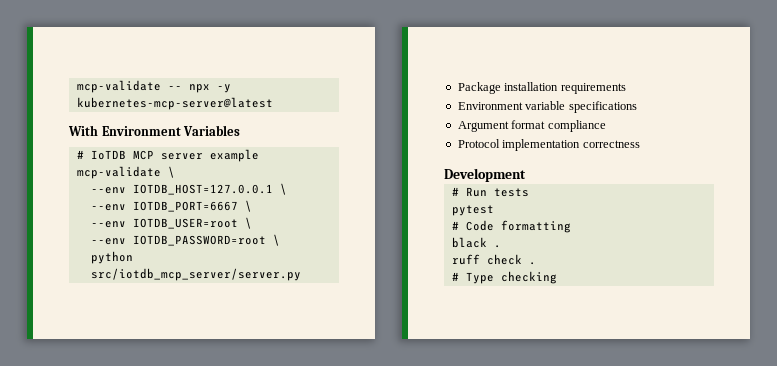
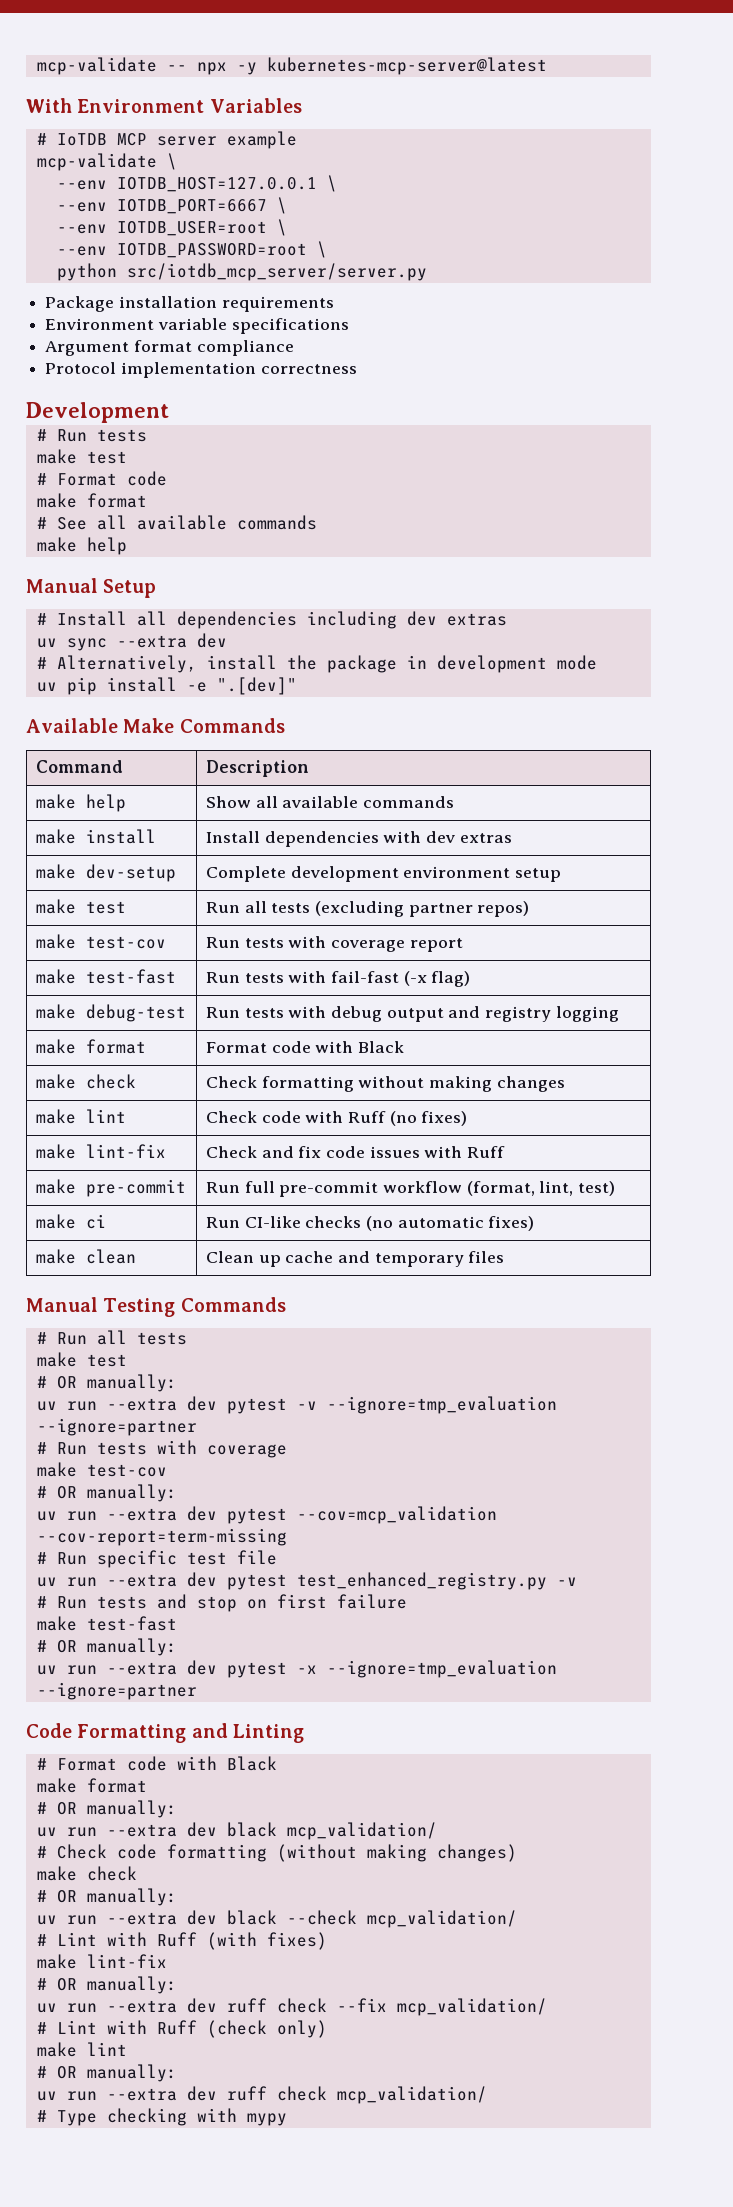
[451,205,494,216] [451,220,571,233] [451,237,501,248] [451,254,536,265] pytest // # Code formatting // black . // ruff check . -> [36,449,127,464] [36,471,167,486] [36,493,147,508] [36,515,317,530] [36,537,127,555] [26,578,157,598] [36,611,507,629] [36,633,227,651] [36,655,597,673] [36,677,297,695] [26,718,285,733] [35,760,123,773] [205,760,309,777] [35,794,126,812] [205,796,454,808] [35,829,156,844] [205,831,512,847] [35,864,176,882] [205,866,561,882] [35,899,126,914] [205,901,530,917] [35,934,166,949] [205,936,463,952] [35,969,176,984] [205,971,471,987] [35,1004,186,1022] [205,1006,619,1022] [35,1039,146,1054] [205,1041,404,1053] [35,1074,136,1089] [205,1076,565,1092] [35,1109,126,1124] [205,1111,468,1126] [35,1144,166,1159] [205,1146,506,1158] [35,1179,186,1197] [205,1181,616,1197] [35,1214,106,1229] [205,1216,535,1231] [35,1249,136,1264] [205,1251,505,1267] [26,1297,286,1317] [36,1330,187,1345] [36,1352,127,1367] [36,1374,177,1392] [36,1396,557,1414] [36,1418,197,1436] [36,1440,287,1458] [36,1462,167,1477] [36,1484,177,1502] [36,1506,497,1524] [36,1528,287,1546] [36,1550,277,1568] [36,1572,577,1590] [36,1594,407,1612] [36,1616,177,1631] [36,1638,177,1656] [36,1660,557,1678] [36,1682,197,1700] [26,1723,304,1743] [36,1756,277,1771] [36,1778,147,1793] [36,1800,177,1818] [36,1822,437,1840] [36,1844,517,1862] [36,1866,137,1881] [36,1888,177,1906] [36,1910,517,1928] [36,1932,327,1950] [36,1954,167,1969] [36,1976,177,1994] [36,1998,547,2016] [36,2020,327,2038] [36,2042,127,2057] [36,2064,177,2082] [36,2086,487,2104] make test // # Format code // make format // # See all available commands // make help // Manual Setup // # Install all dependencies including dev extras // uv sync --extra dev // # Alternatively, install the package in development mode // uv pip install -e ".[dev]" // Available Make Commands // Command | Description // make help | Show all available commands // make install | Install dependencies with dev extras // make dev-setup | Complete development environment setup // make test | Run all tests (excluding partner repos) // make test-cov | Run tests with coverage report // make test-fast | Run tests with fail-fast (-x flag) // make debug-test | Run tests with debug output and registry logging // make format | Format code with Black // make check | Check formatting without making changes // make lint | Check code with Ruff (no fixes) // make lint-fix | Check and fix code issues with Ruff // make pre-commit | Run full pre-commit workflow (format, lint, test) // make ci | Run CI-like checks (no automatic fixes) // make clean | Clean up cache and temporary files // Manual Testing Commands // # Run all tests // make test // # OR manually: // uv run --extra dev pytest -v --ignore=tmp_evaluation --ignore=partner // # Run tests with coverage // make test-cov // # OR manually: // uv run --extra dev pytest --cov=mcp_validation --cov-report=term-missing // # Run specific test file // uv run --extra dev pytest test_enhanced_registry.py -v // # Run tests and stop on first failure // make test-fast // # OR manually: // uv run --extra dev pytest -x --ignore=tmp_evaluation --ignore=partner // Code Formatting and Linting // # Format code with Black // make format // # OR manually: // uv run --extra dev black mcp_validation/ // # Check code formatting (without making changes) // make check // # OR manually: // uv run --extra dev black --check mcp_validation/ // # Lint with Ruff (with fixes) // make lint-fix // # OR manually: // uv run --extra dev ruff check --fix mcp_validation/ // # Lint with Ruff (check only) // make lint // # OR manually: // uv run --extra dev ruff check mcp_validation/
(557, 277) none -> [196,2108,287,2126] with mypy

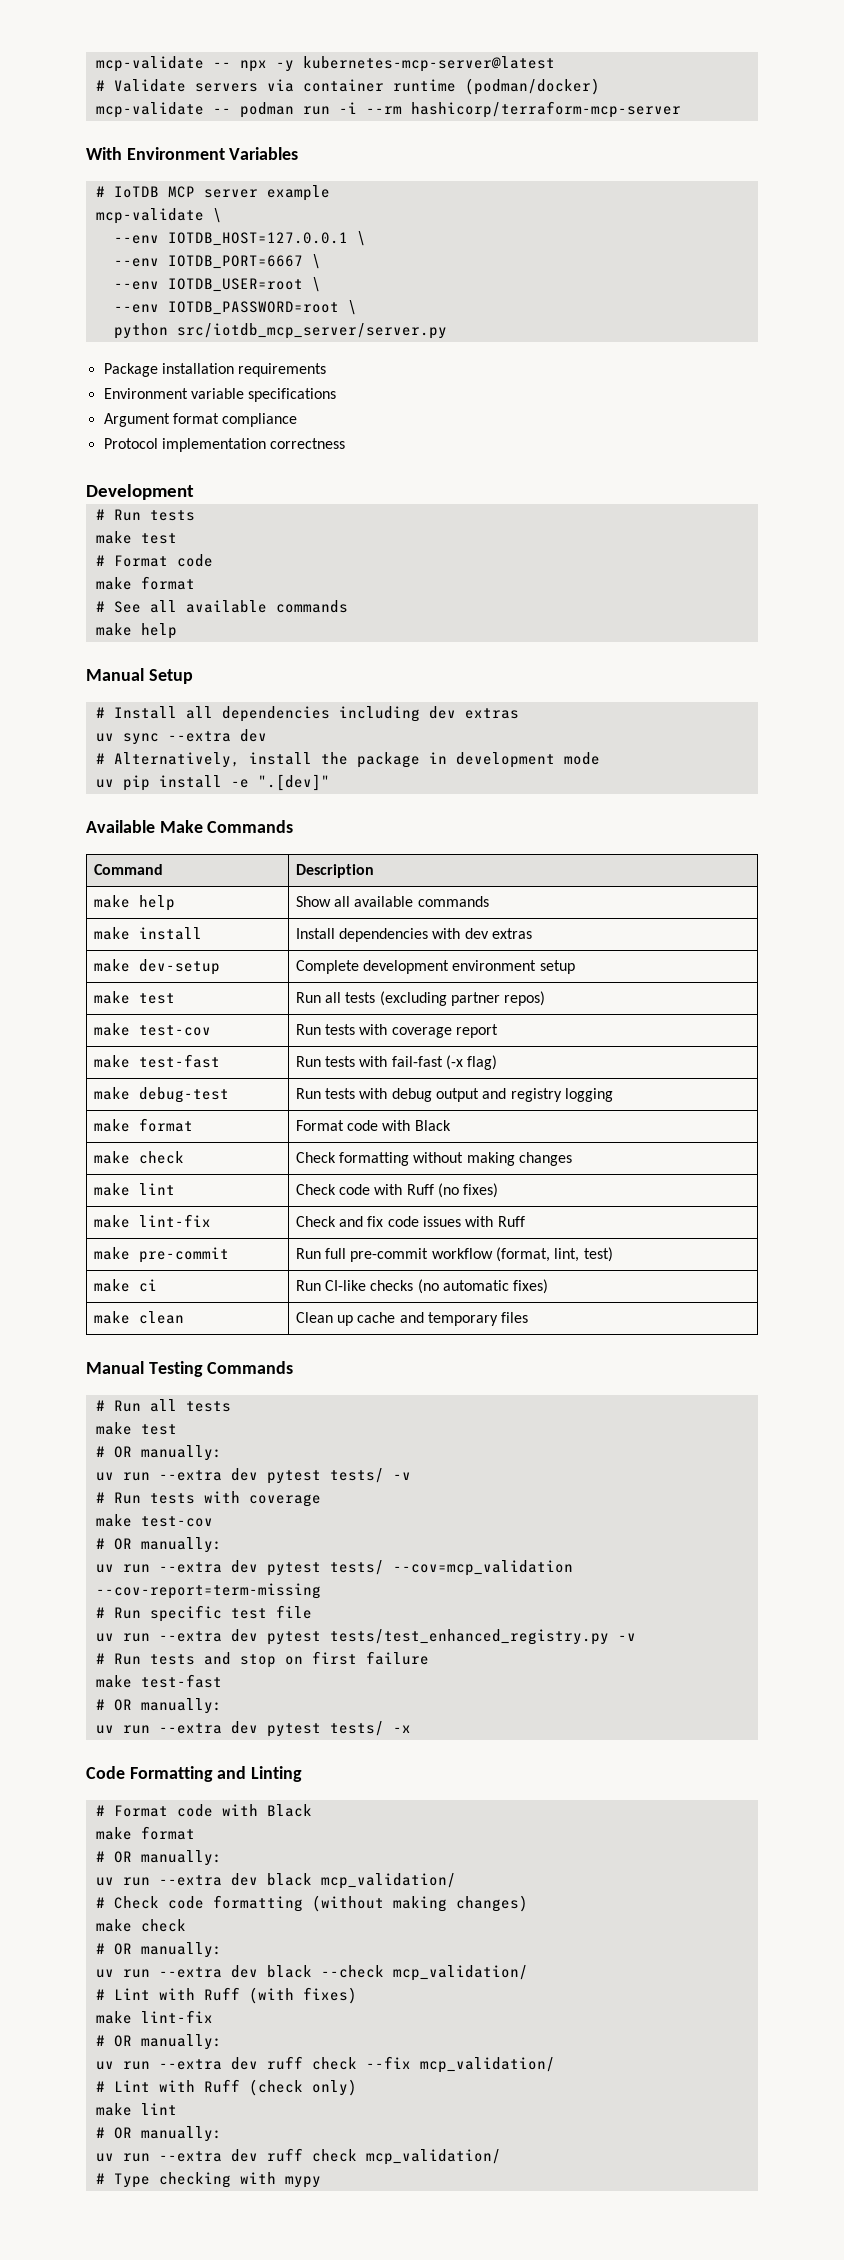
(547, 66) none -> [95,78,600,95] [95,101,681,118] // # Validate servers via container runtime (podman/docker) // mcp-validate -- podman run -i --rm hashicorp/terraform-mcp-server
[296,1396,557,1414] [36,1418,197,1436] -v --ignore=tmp_evaluation --ignore=partner -> [329,1468,411,1483] tests/ -v
(287, 1516) none -> [329,1560,384,1575] tests/
[296,1572,547,1590] test_enhanced_registry.py -> [329,1629,609,1645] tests/test_enhanced_registry.py
(287, 1670) none -> [329,1721,384,1736] tests/
[326,1660,557,1678] [36,1682,197,1700] --ignore=tmp_evaluation --ignore=partner -> (411, 1729) none

